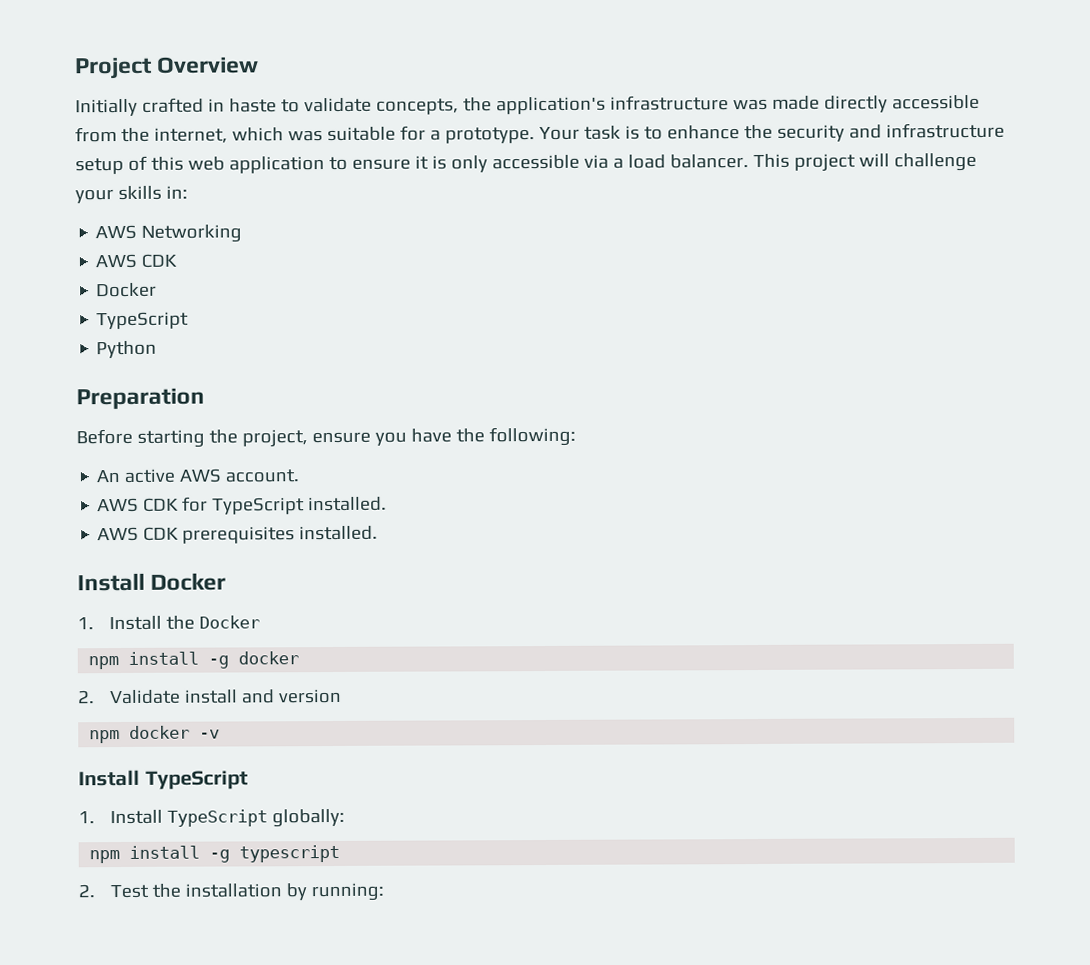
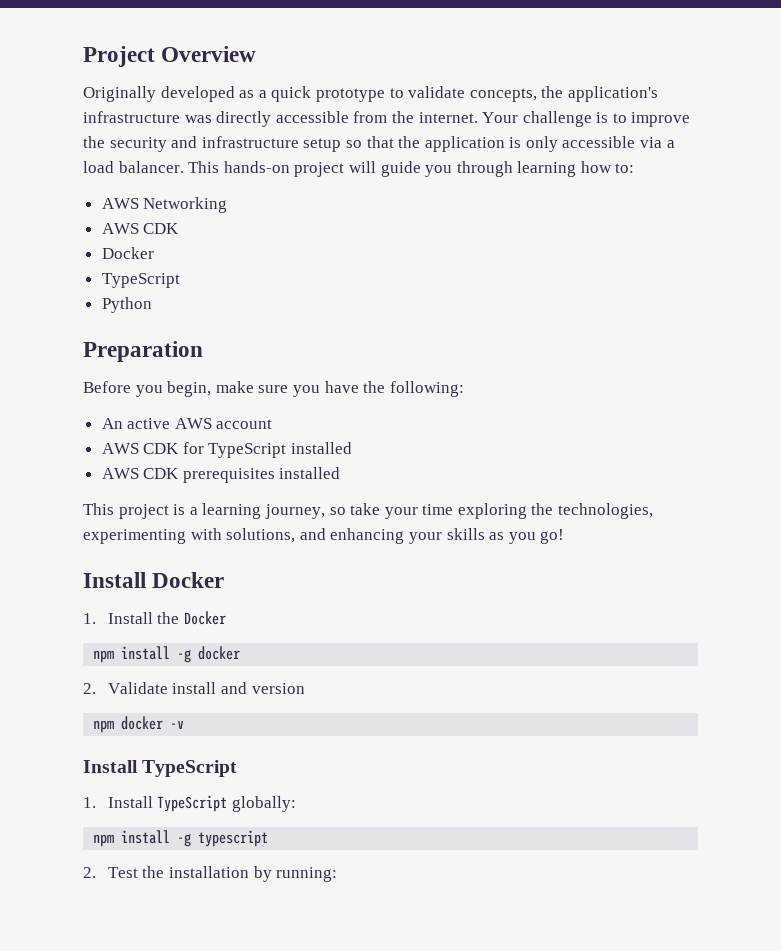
[75,97,277,117] Initially crafted in haste -> [83,86,385,102] Originally developed as a quick prototype
[771,95,820,110] made -> (212, 119) none
[153,125,621,144] internet, which was suitable for a prototype. Your task -> [418,111,592,127] internet. Your challenge
[666,125,740,140] enhance -> [631,112,691,127] improve
[127,155,429,174] of this web application to ensure it -> [345,136,505,152] so that the application
(790, 161) none -> [223,161,290,173] hands-on
[893,152,977,172] [75,185,188,204] challenge your skills in: -> [380,161,635,177] guide you through learning how to:
[136,429,371,448] starting the project, ensure -> [135,381,289,397] you begin, make sure
[225,469,300,483] account. -> [216,419,273,429] account
[308,496,388,512] installed. -> [291,442,353,454] installed
[299,525,379,541] installed. -> [279,467,341,479] [83,503,654,519] [83,528,565,544] installed // This project is a learning journey, so take your time exploring the technologies, experimenting with solutions, and enhancing your skills as you go!

